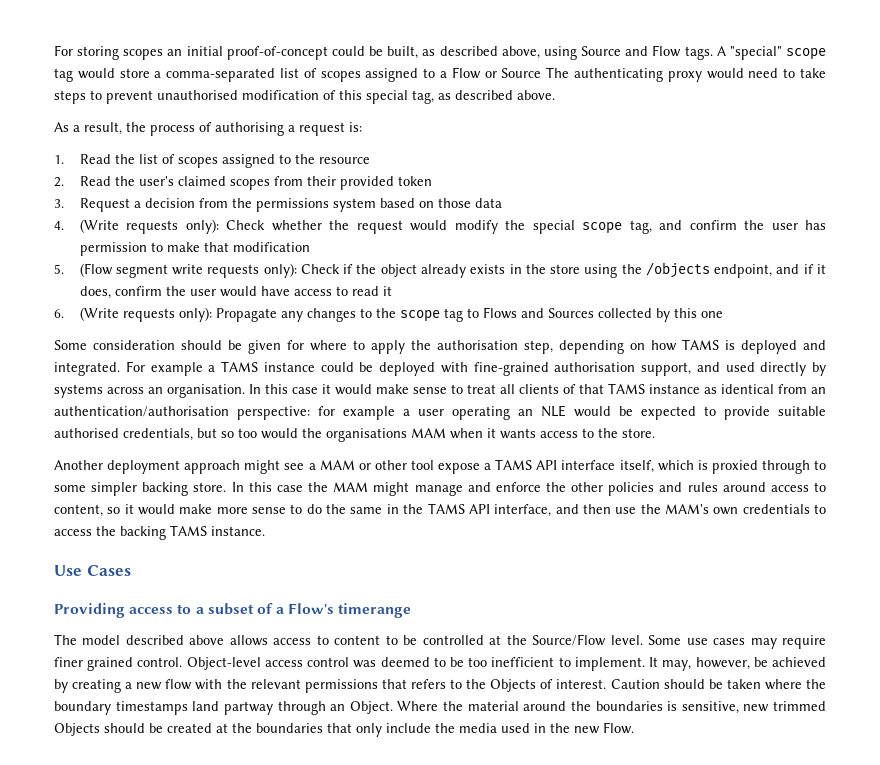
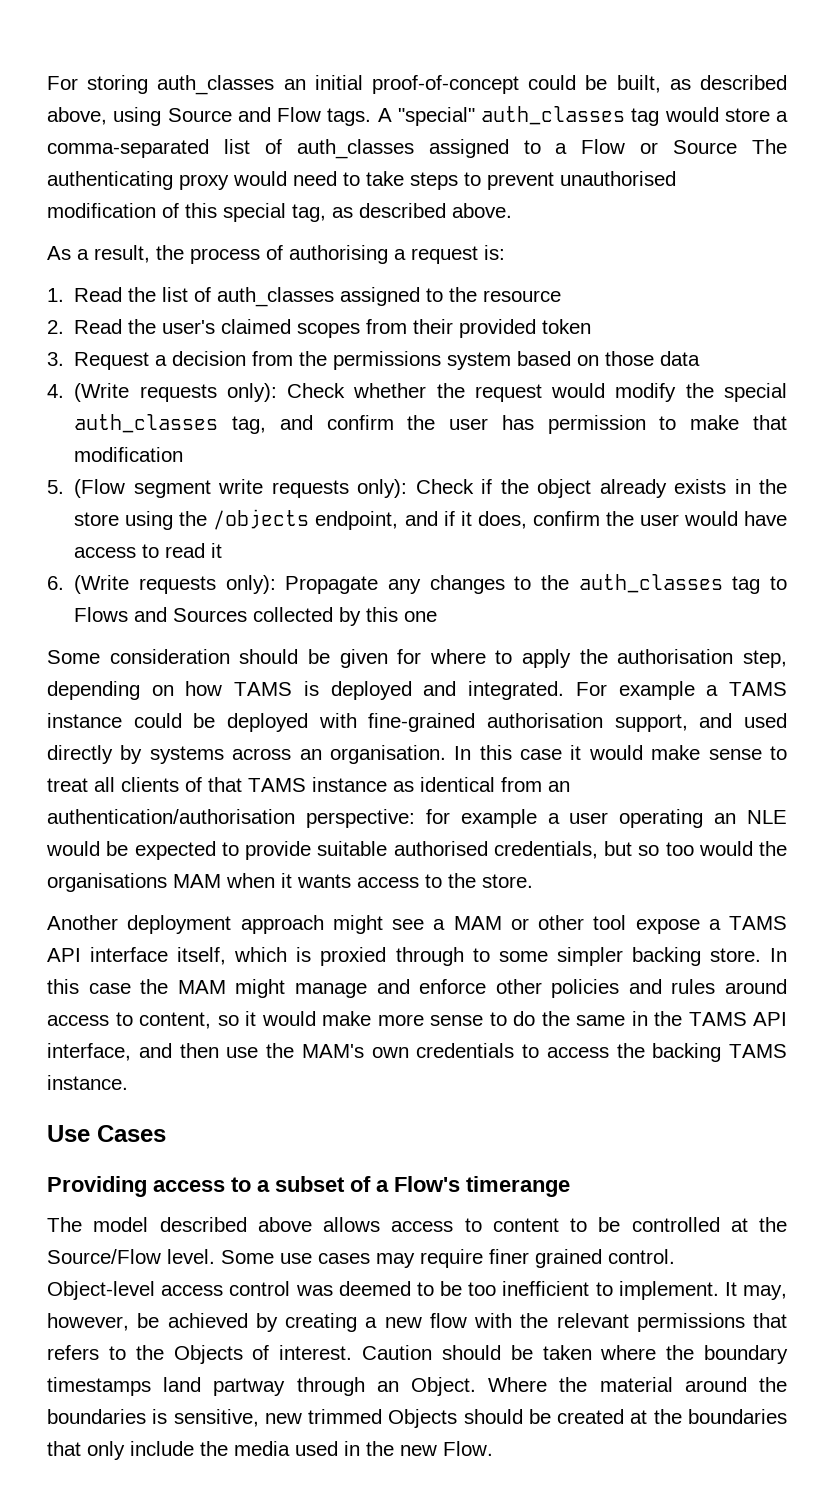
[123,49,164,60] scopes -> [157,75,275,95] auth_classes
[785,48,826,60] scope -> [481,106,625,125] auth_classes
[320,71,361,82] scopes -> [296,139,414,159] auth_classes
[177,157,218,168] scopes -> [217,287,335,307] auth_classes
[582,222,623,234] scope -> [74,414,219,433] auth_classes
[399,310,440,322] scope -> [578,574,723,593] auth_classes
[545,482,566,492] the -> (487, 986) none

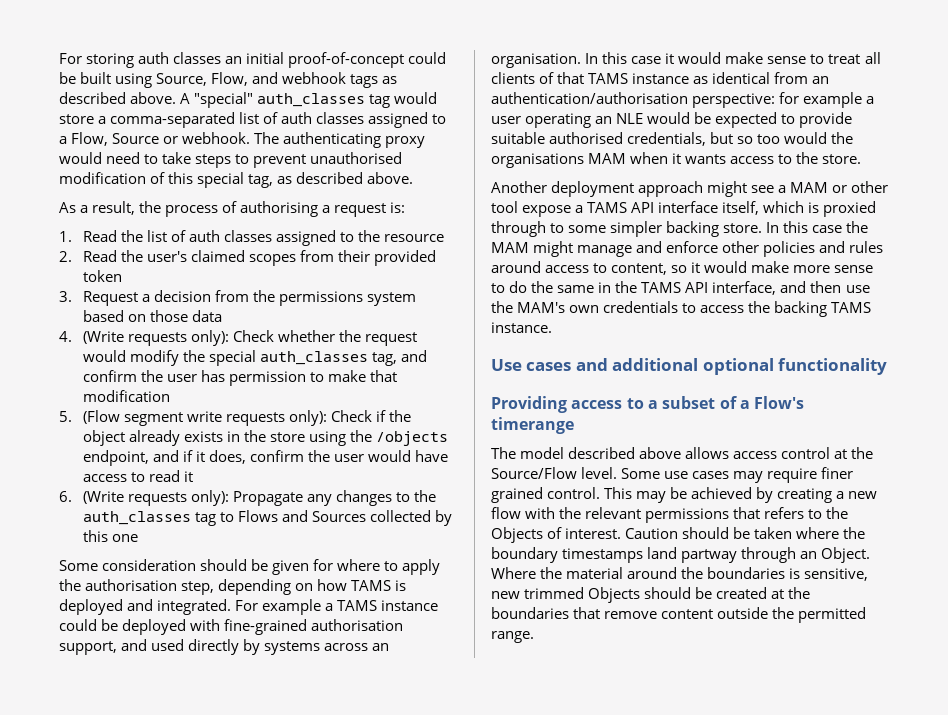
[157,75,275,95] auth_classes -> [138,52,222,64] auth classes
[616,75,788,93] [47,107,372,126] built, as described above, using Source and Flow tags. -> [80,72,398,88] [59,92,177,104] built using Source, Flow, and webhook tags as described above.
[296,139,414,159] auth_classes -> [281,112,365,124] auth classes
[581,139,738,154] Flow or Source -> [71,132,251,146] Flow, Source or webhook.
[217,287,335,307] auth_classes -> [189,230,273,242] auth classes
[97,1125,166,1142] Cases -> [526,358,888,375] cases and additional optional functionality
[464,1217,720,1232] to content to be controlled -> [781,447,831,459] control
[47,1281,787,1300] [47,1313,129,1331] Object-level access control was deemed to be too inefficient to implement. It may, however, -> [604,487,667,503] This may
[87,1441,493,1460] only include the media used in the new Flow. -> [604,607,867,623] [491,631,534,643] remove content outside the permitted range.

